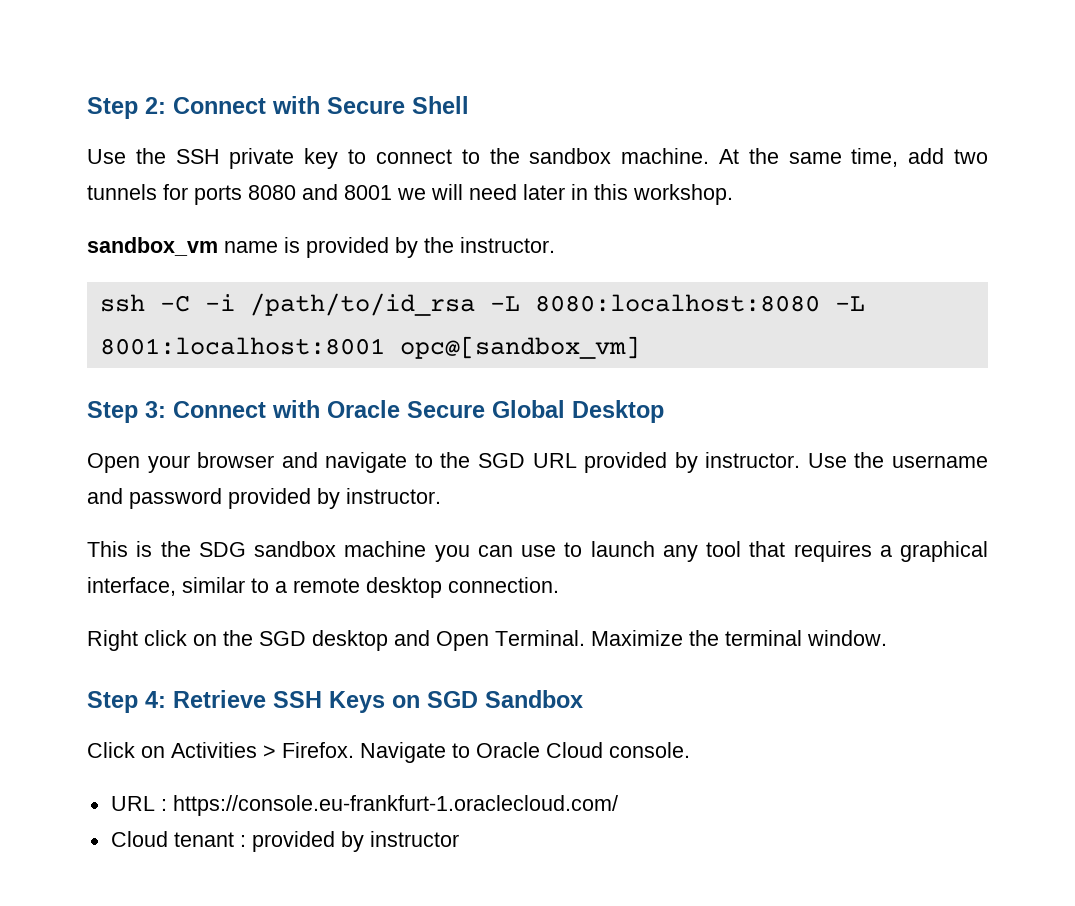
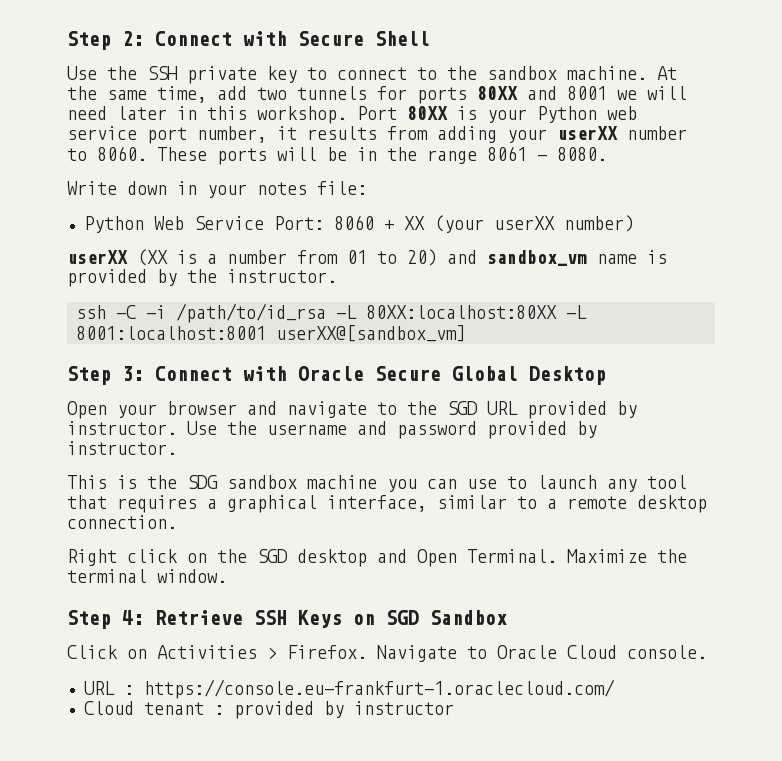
[248,185,296,200] 8080 -> [477,86,518,100] 80XX
(733, 194) // -> [357,106,637,123] [67,126,687,144] [67,146,607,165] [67,181,367,198] [83,215,634,233] [67,249,477,266] Port 80XX is your Python web service port number, it results from adding your userXX number to 8060. These ports will be in the range 8061 - 8080. // Write down in your notes file: // Python Web Service Port: 8060 + XX (your userXX number) // userXX (XX is a number from 01 to 20) and
[534,294,820,312] 8080:localhost:8080 -> [366,305,557,319] 80XX:localhost:80XX
[399,336,640,359] opc@[sandbox_vm] -> [276,325,466,342] userXX@[sandbox_vm]

